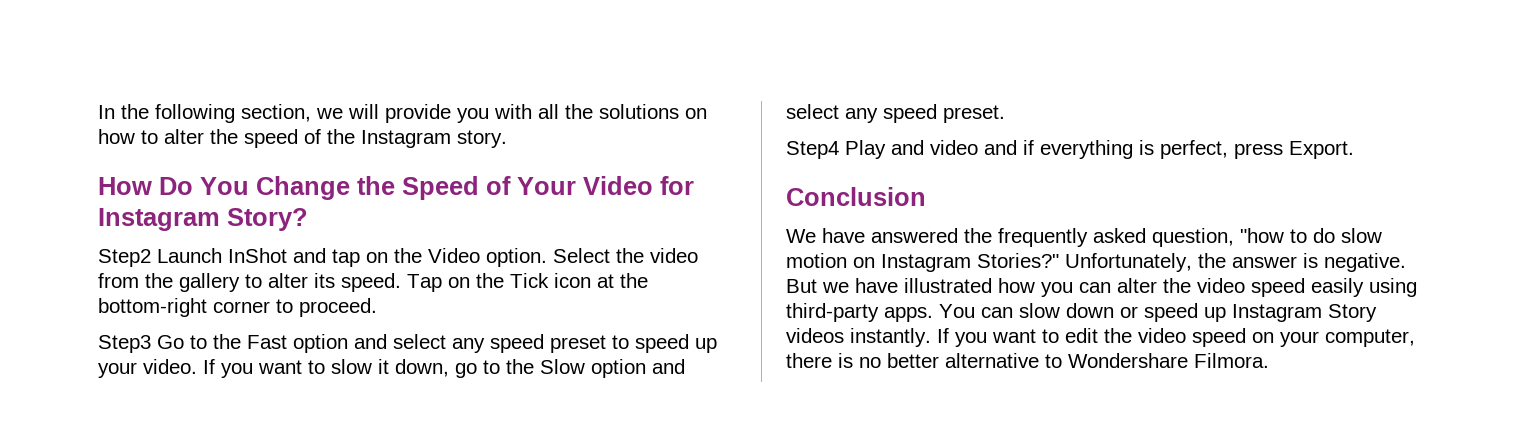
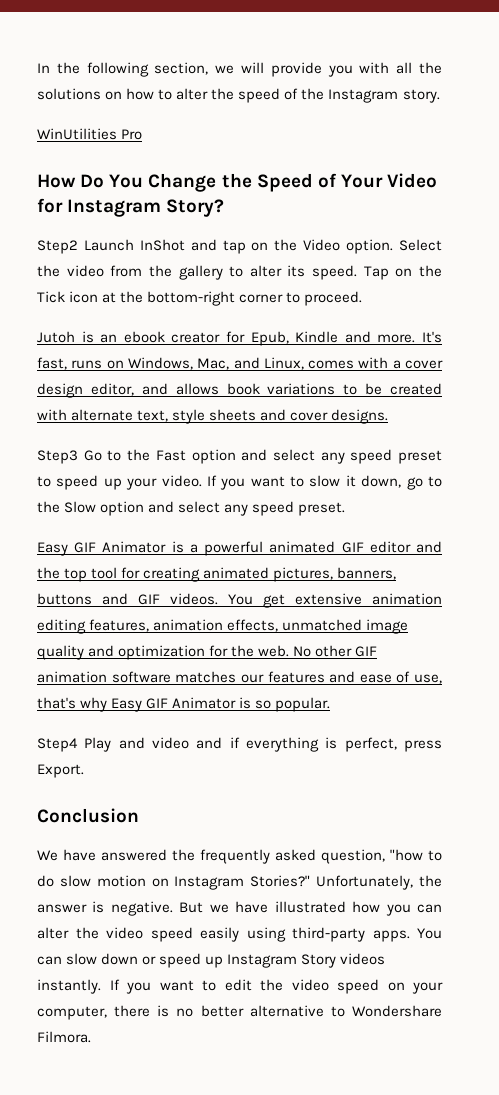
(507, 139) none -> [37,128,143,140] // WinUtilities Pro
(377, 307) none -> [37,331,443,346] [37,357,444,370] [37,383,442,398] [37,409,389,424] // Jutoh is an ebook creator for Epub, Kindle and more. It's fast, runs on Windows, Mac, and Linux, comes with a cover design editor, and allows book variations to be created with alternate text, style sheets and cover designs.
(1005, 114) none -> [37,541,443,556] [37,567,397,582] [37,593,442,608] [37,619,409,634] [37,645,378,660] [37,671,442,684] [37,697,331,712] // Easy GIF Animator is a powerful animated GIF editor and the top tool for creating animated pictures, banners, buttons and GIF videos. You get extensive animation editing features, animation effects, unmatched image quality and optimization for the web. No other GIF animation software matches our features and ease of use, that's why Easy GIF Animator is so popular.

